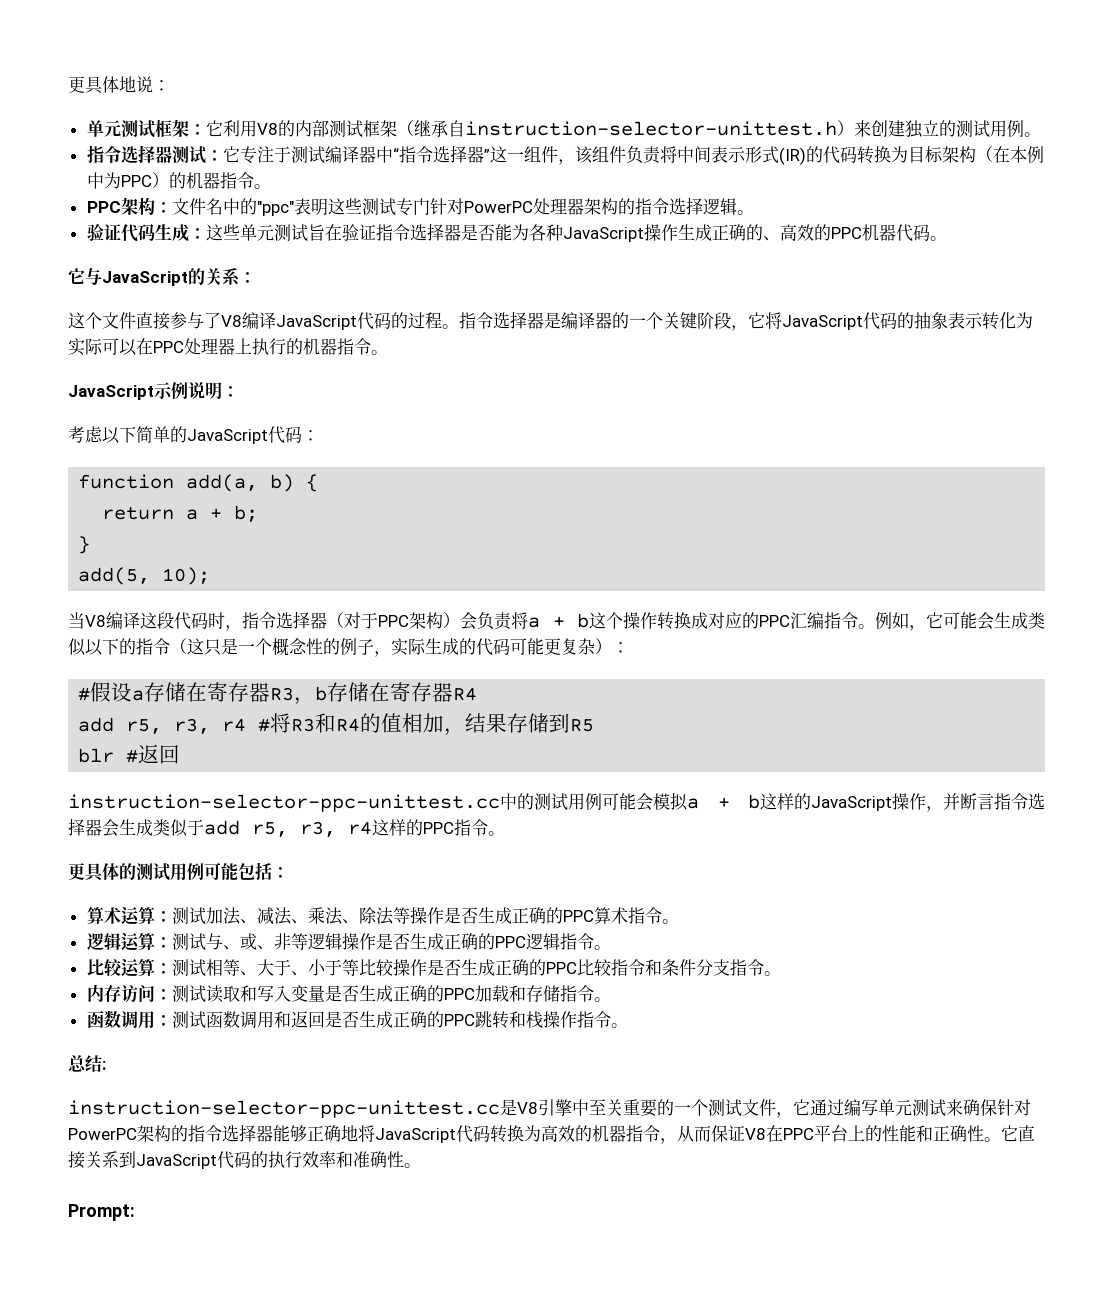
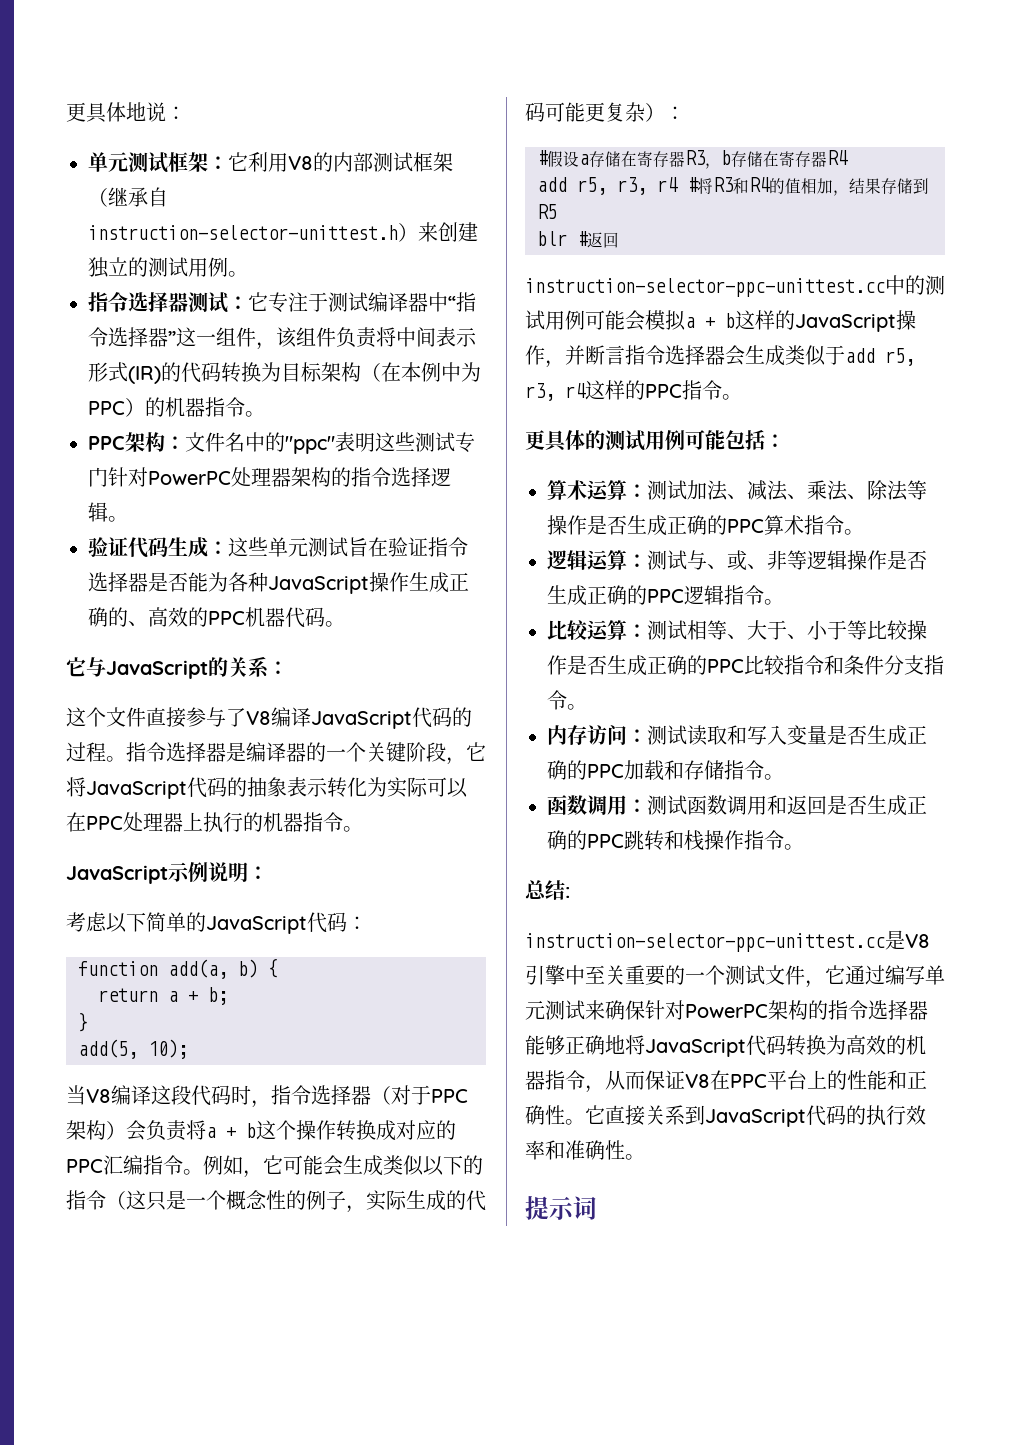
[68,1204,135,1221] Prompt: -> [525,1196,597,1220] 提示词

